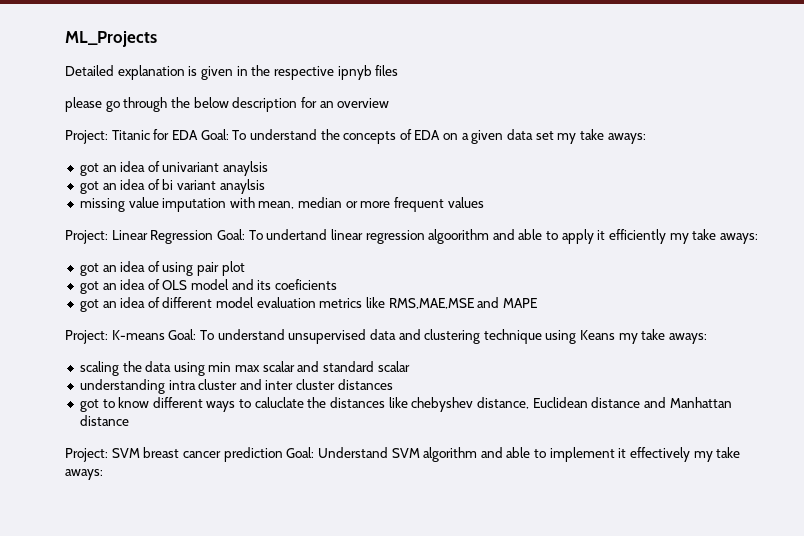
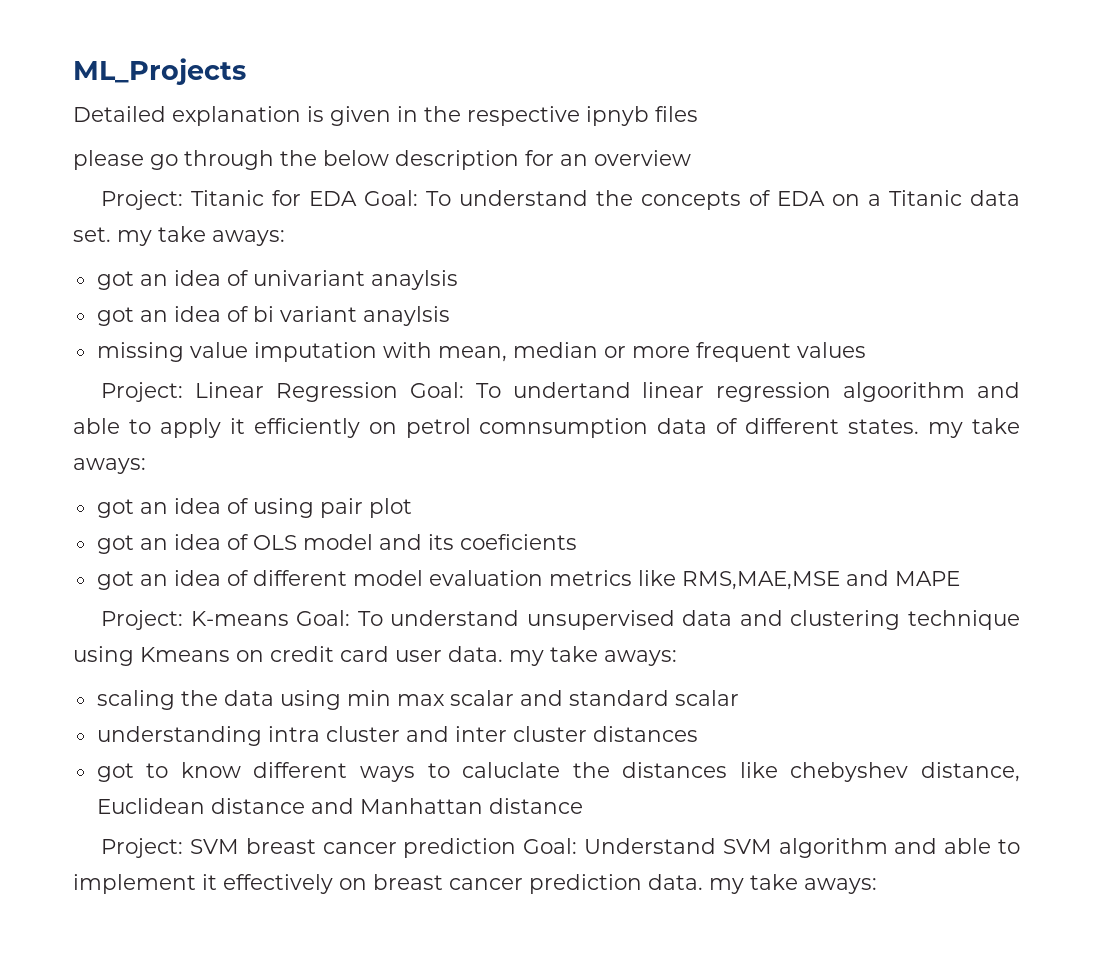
[471,129,554,144] given data set -> [889,190,1020,206] [73,227,111,242] Titanic data set.
(667, 236) none -> [368,418,920,438] on petrol comnsumption data of different states.
[580,330,616,340] Keans -> [140,646,503,662] Kmeans on credit card user data.
(691, 454) none -> [339,874,703,894] on breast cancer prediction data.

